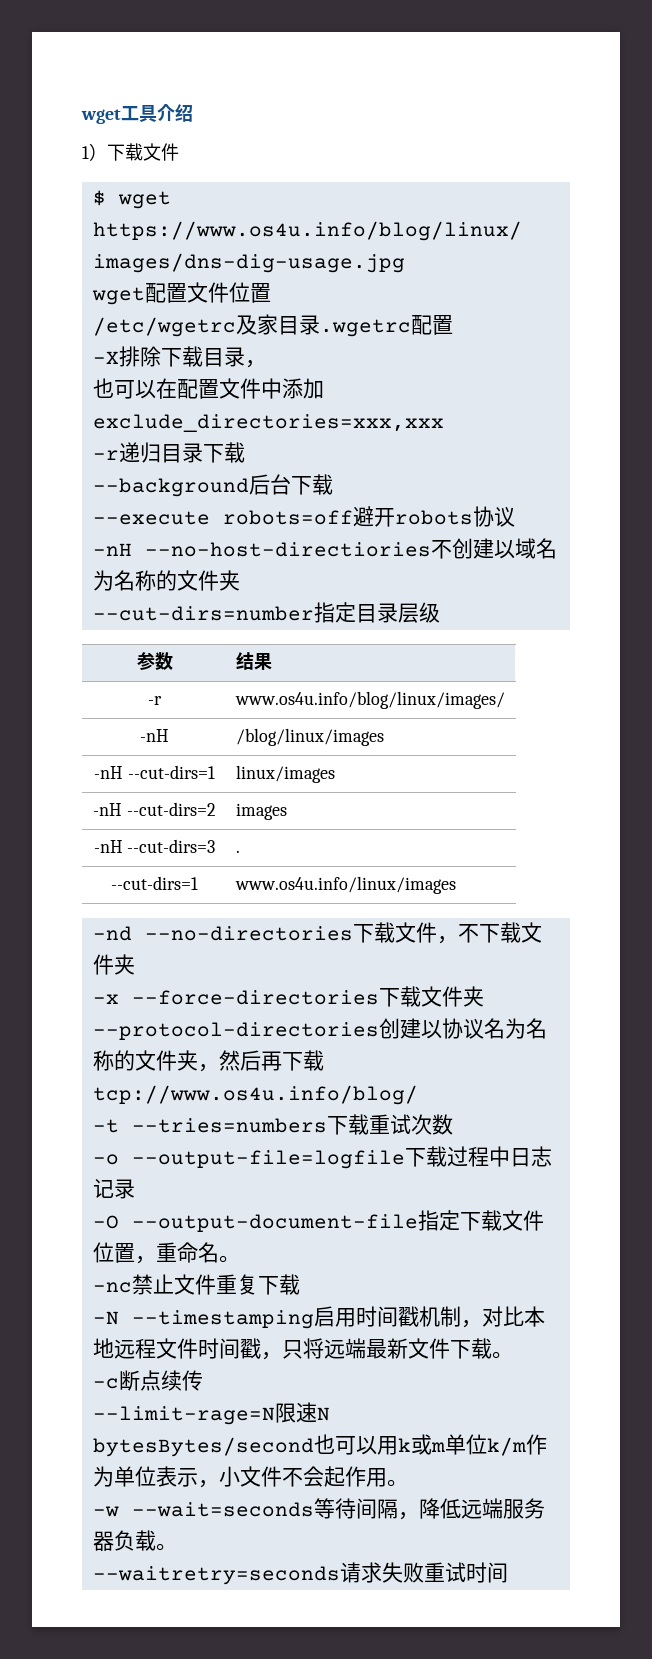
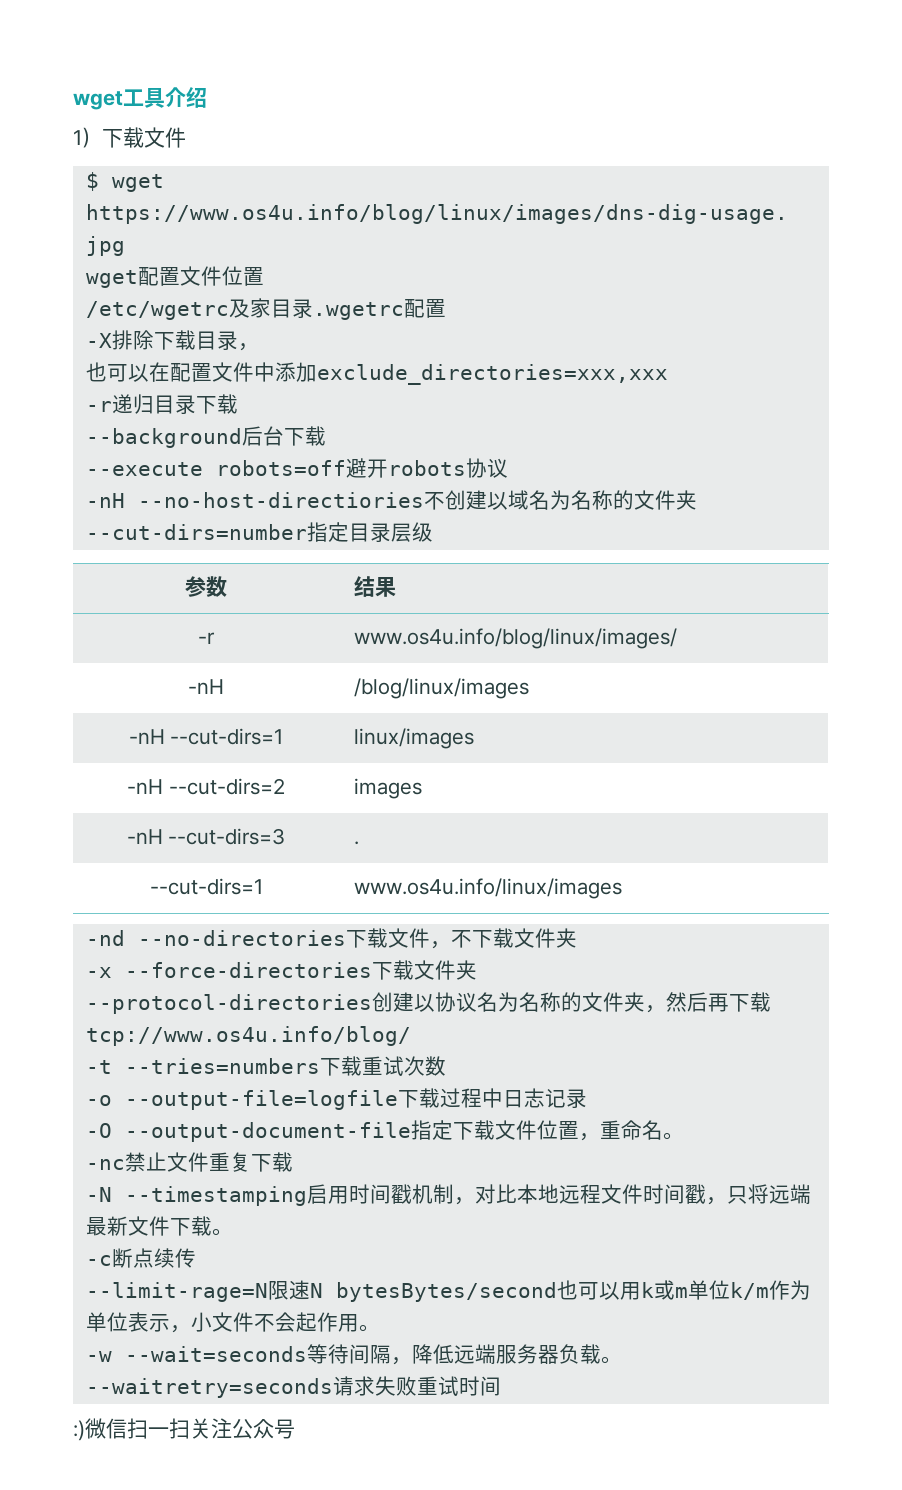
(508, 1572) none -> [73,1418,295,1441] // :)微信扫一扫关注公众号

